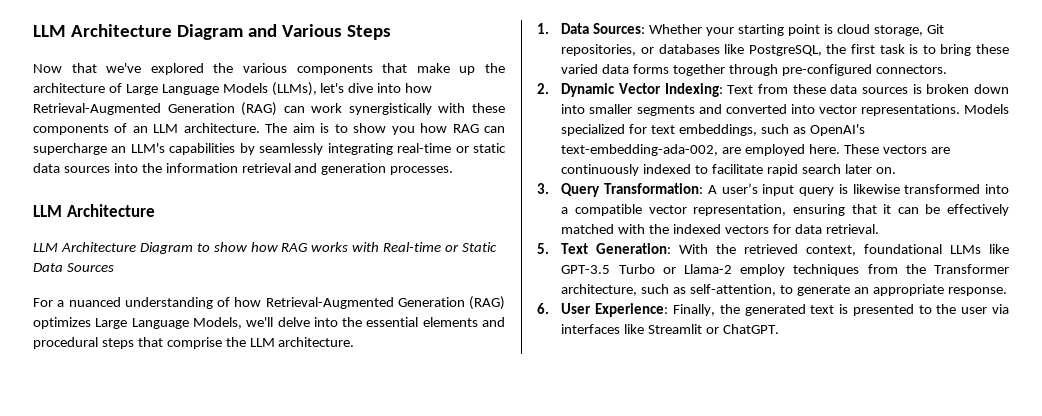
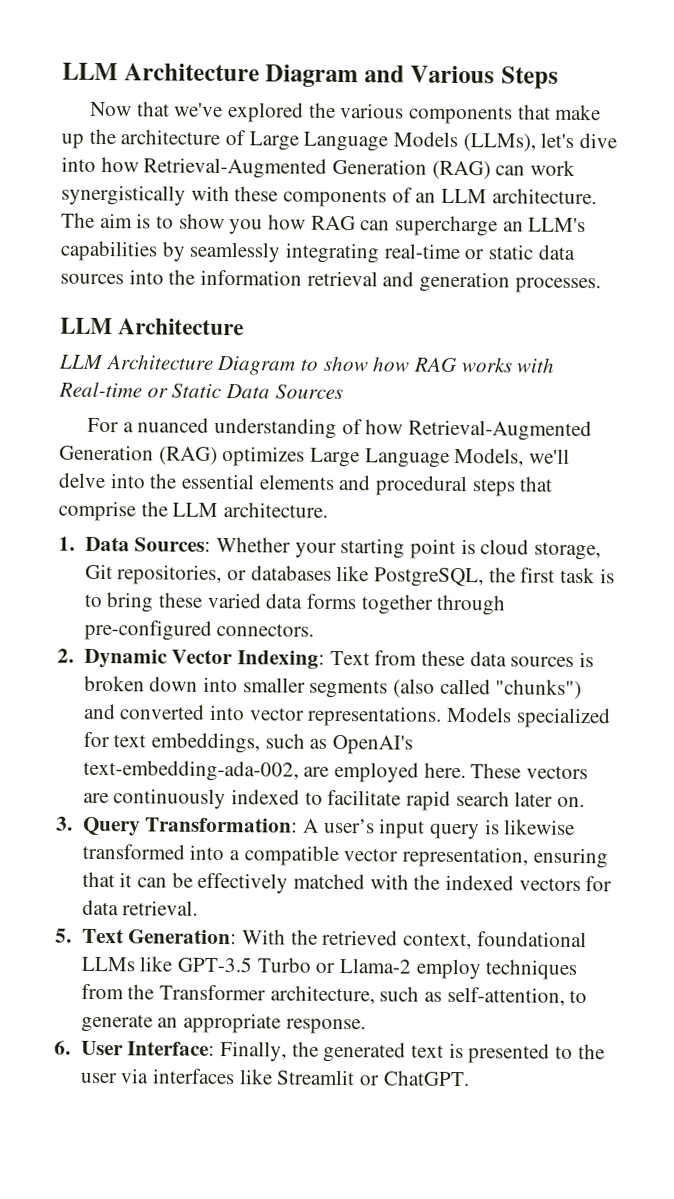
(695, 110) none -> [392,678,583,700] (also called "chunks")
[595,303,669,317] Experience: -> [127,1041,216,1056] Interface:

